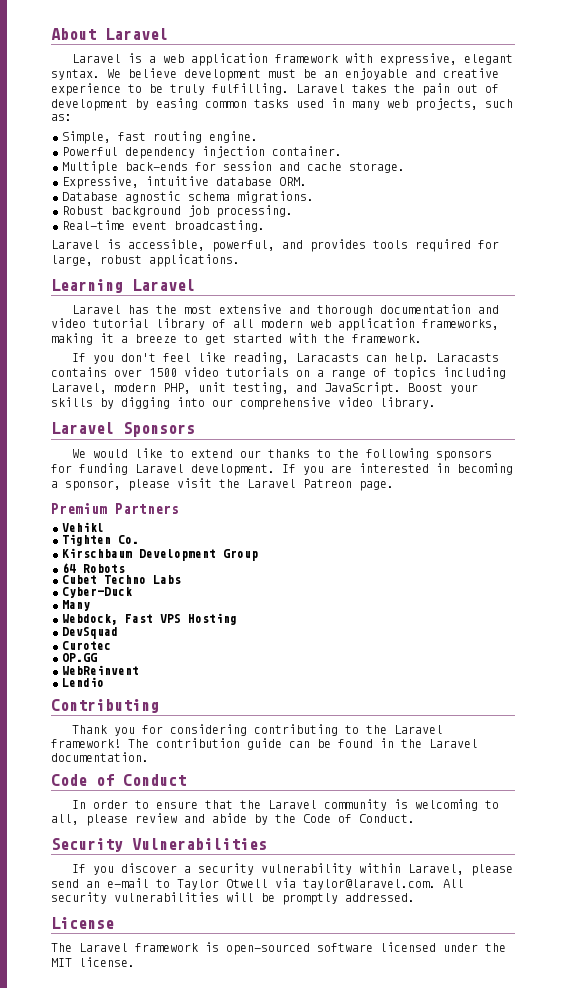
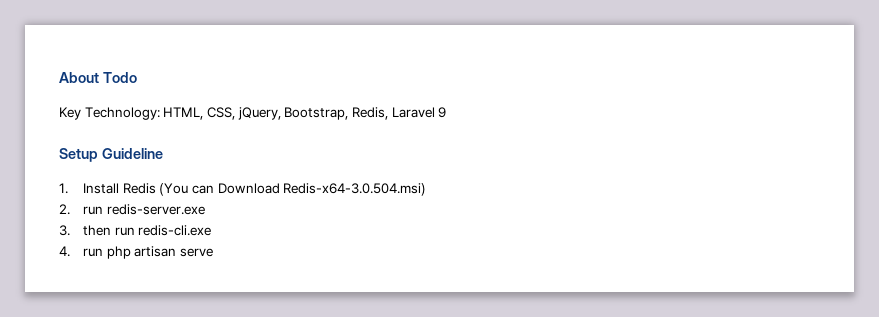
[105,28,168,40] [71,53,513,66] [51,68,499,81] [51,83,499,96] [51,98,513,111] [51,114,72,121] [62,131,258,144] [62,146,342,159] [62,161,405,174] [62,176,307,189] [62,191,314,203] [62,205,293,218] [62,220,265,232] [51,239,499,252] [51,254,240,267] [51,279,195,293] [71,304,499,316] [51,318,499,331] [51,333,422,345] [71,352,499,365] [51,367,506,380] [51,382,478,395] [51,397,436,410] [51,422,195,437] [71,448,492,461] [51,463,513,476] [51,478,394,491] [51,503,179,514] [62,522,104,532] [62,534,139,546] [62,548,258,561] [62,563,125,573] [62,575,181,584] [62,587,132,598] [62,600,90,611] [62,613,237,625] [62,627,118,639] [62,641,111,650] [62,653,97,662] [62,665,139,675] [62,677,104,687] [51,699,159,713] [71,724,443,736] [51,738,478,750] [51,752,149,762] [51,774,186,786] [71,799,499,811] [51,813,415,826] [51,838,267,852] [71,863,513,876] [51,878,464,890] [51,892,415,905] [51,917,114,929] [51,942,506,955] [51,957,135,967] Laravel // Laravel is a web application framework with expressive, elegant syntax. We believe development must be an enjoyable and creative experience to be truly fulfilling. Laravel takes the pain out of development by easing common tasks used in many web projects, such as: // Simple, fast routing engine. // Powerful dependency injection container. // Multiple back-ends for session and cache storage. // Expressive, intuitive database ORM. // Database agnostic schema migrations. // Robust background job processing. // Real-time event broadcasting. // Laravel is accessible, powerful, and provides tools required for large, robust applications. // Learning Laravel // Laravel has the most extensive and thorough documentation and video tutorial library of all modern web application frameworks, making it a breeze to get started with the framework. // If you don't feel like reading, Laracasts can help. Laracasts contains over 1500 video tutorials on a range of topics including Laravel, modern PHP, unit testing, and JavaScript. Boost your skills by digging into our comprehensive video library. // Laravel Sponsors // We would like to extend our thanks to the following sponsors for funding Laravel development. If you are interested in becoming a sponsor, please visit the Laravel Patreon page. // Premium Partners // Vehikl // Tighten Co. // Kirschbaum Development Group // 64 Robots // Cubet Techno Labs // Cyber-Duck // Many // Webdock, Fast VPS Hosting // DevSquad // Curotec // OP.GG // WebReinvent // Lendio // Contributing // Thank you for considering contributing to the Laravel framework! The contribution guide can be found in the Laravel documentation. // Code of Conduct // In order to ensure that the Laravel community is welcoming to all, please review and abide by the Code of Conduct. // Security Vulnerabilities // If you discover a security vulnerability within Laravel, please send an e-mail to Taylor Otwell via taylor@laravel.com. All security vulnerabilities will be promptly addressed. // License // The Laravel framework is open-sourced software licensed under the MIT license. -> [102,72,137,83] [59,107,447,120] [59,148,163,162] [59,183,427,196] [59,204,205,215] [59,225,212,236] [59,246,213,259] Todo // Key Technology: HTML, CSS, jQuery, Bootstrap, Redis, Laravel 9 // Setup Guideline // 1. Install Redis (You can Download Redis-x64-3.0.504.msi) // 2. run redis-server.exe // 3. then run redis-cli.exe // 4. run php artisan serve

